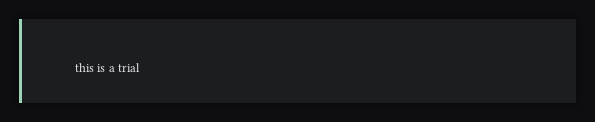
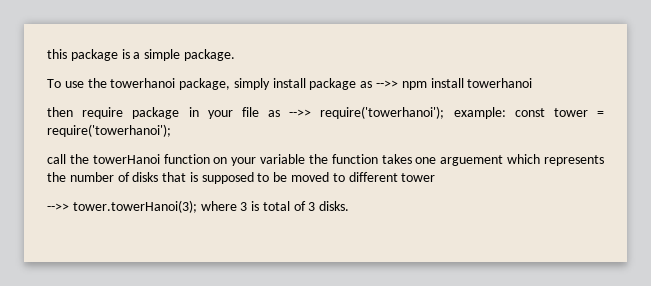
(94, 67) none -> [70,49,118,61] package
[118,63,141,72] trial -> [144,49,235,61] [47,78,533,90] [47,106,604,119] [47,124,171,137] [47,154,605,166] [47,172,436,184] [47,200,350,213] simple package. // To use the towerhanoi package, simply install package as -->> npm install towerhanoi // then require package in your file as -->> require('towerhanoi'); example: const tower = require('towerhanoi'); // call the towerHanoi function on your variable the function takes one arguement which represents the number of disks that is supposed to be moved to different tower // -->> tower.towerHanoi(3); where 3 is total of 3 disks.

